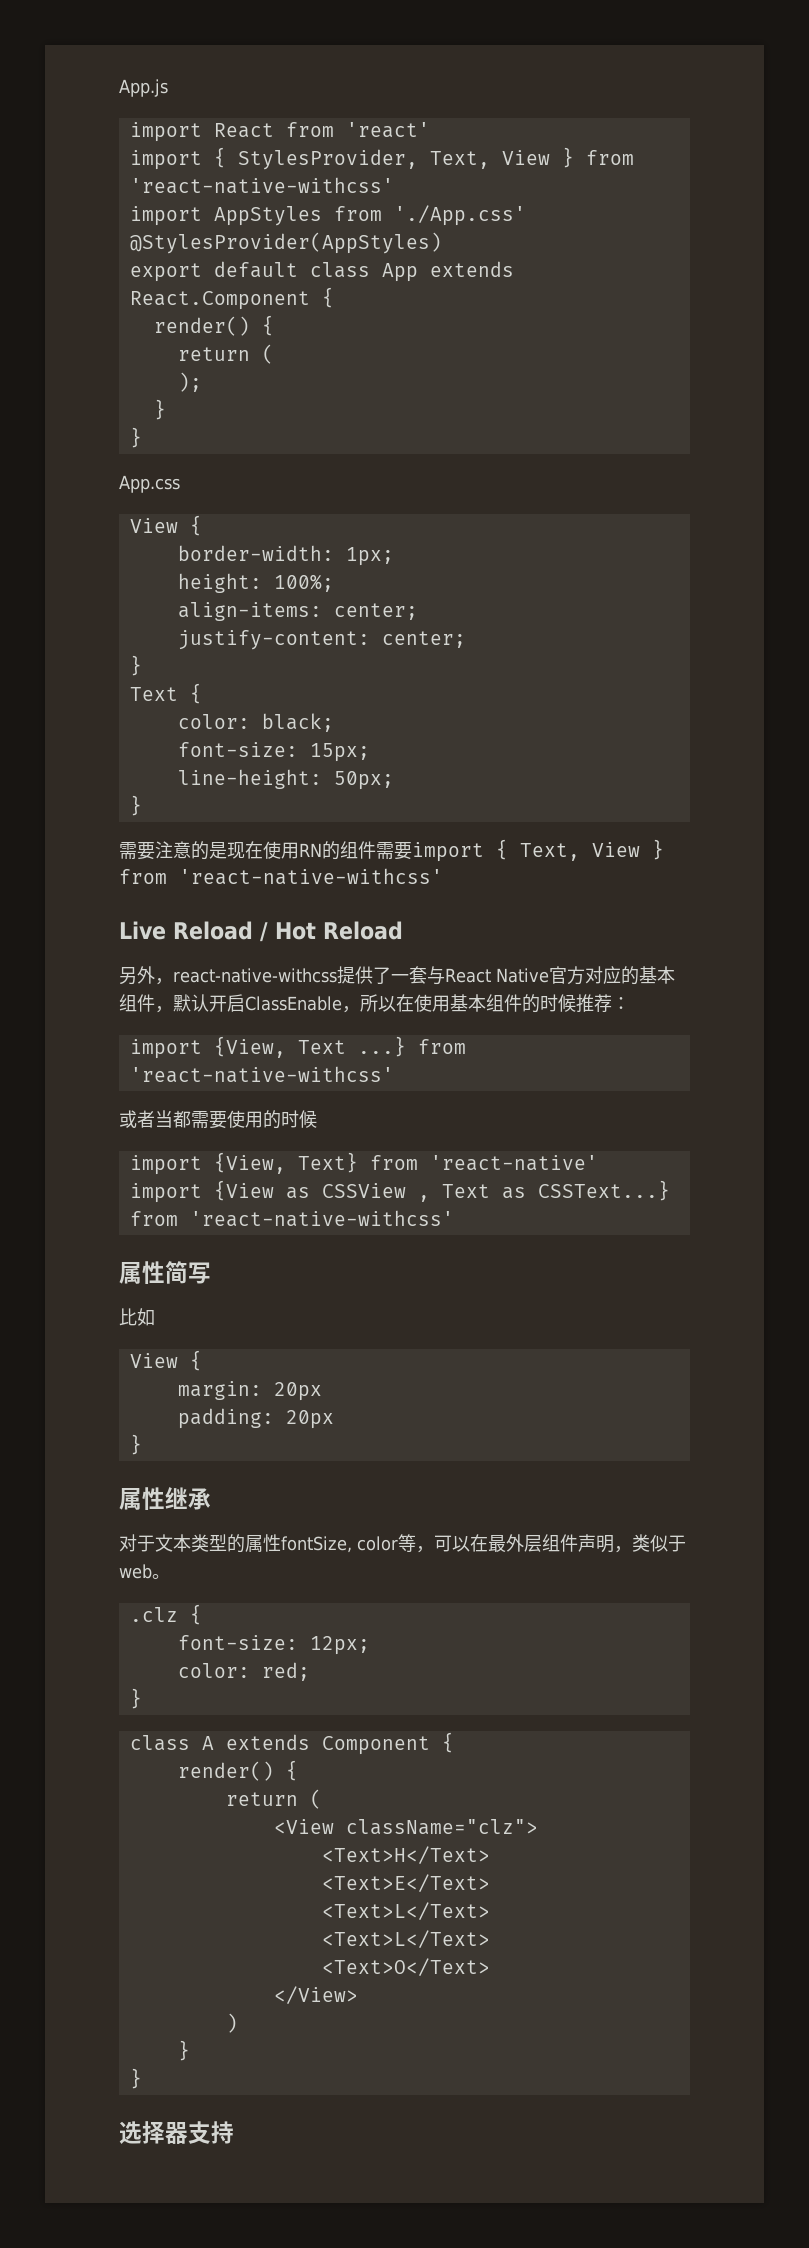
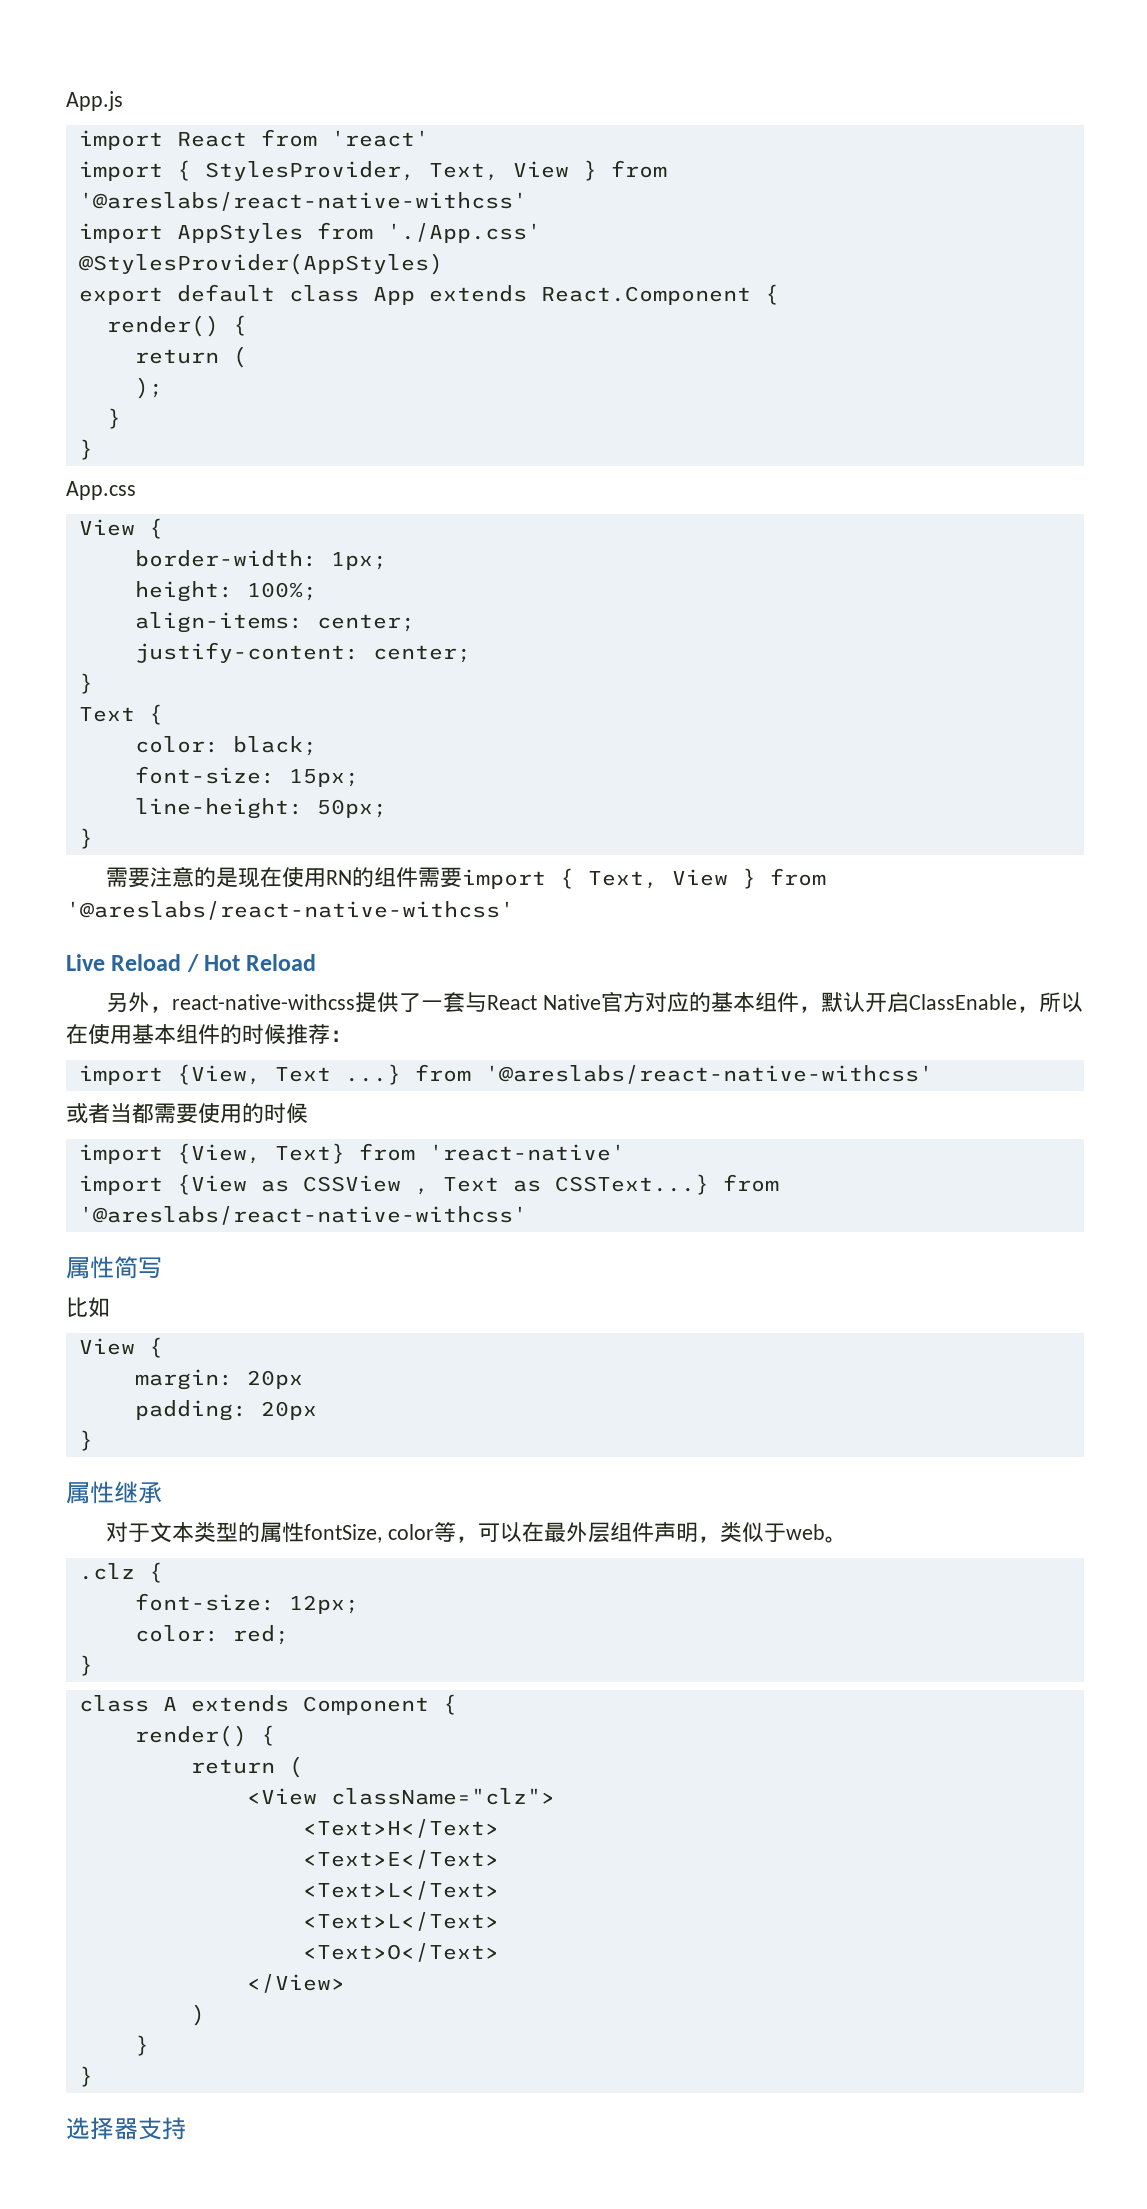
[129,177,394,194] 'react-native-withcss' -> [78,192,527,211] '@areslabs/react-native-withcss'
[179,868,443,885] 'react-native-withcss' -> [66,901,514,920] '@areslabs/react-native-withcss'
[129,1066,394,1083] 'react-native-withcss' -> [484,1065,933,1084] '@areslabs/react-native-withcss'
[189,1210,454,1227] 'react-native-withcss' -> [78,1206,527,1225] '@areslabs/react-native-withcss'

